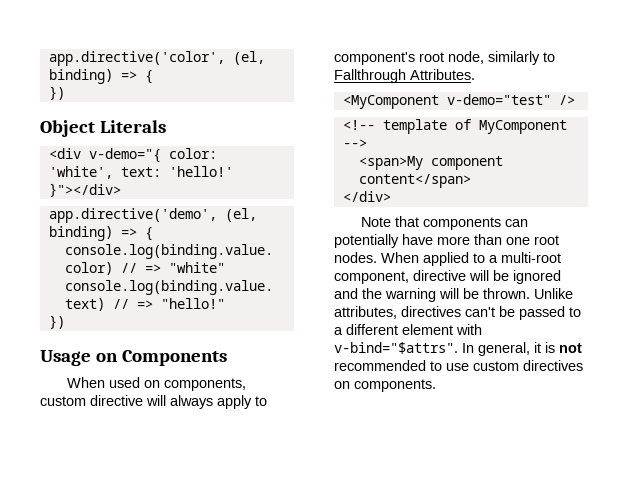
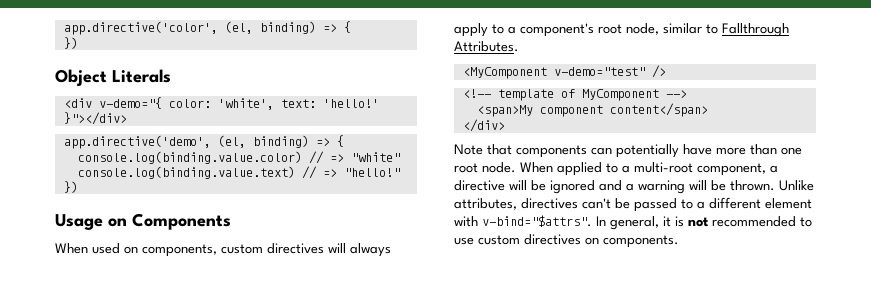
[90,395,143,406] directive -> [267,243,324,254] directives
(267, 401) none -> [508,26,516,34] a
[488,51,540,65] similarly -> [663,23,702,34] similar
[334,252,377,263] nodes. -> [482,162,516,173] node.
(409, 277) none -> [770,165,778,173] a
[362,288,382,299] the -> [626,183,634,191] a

